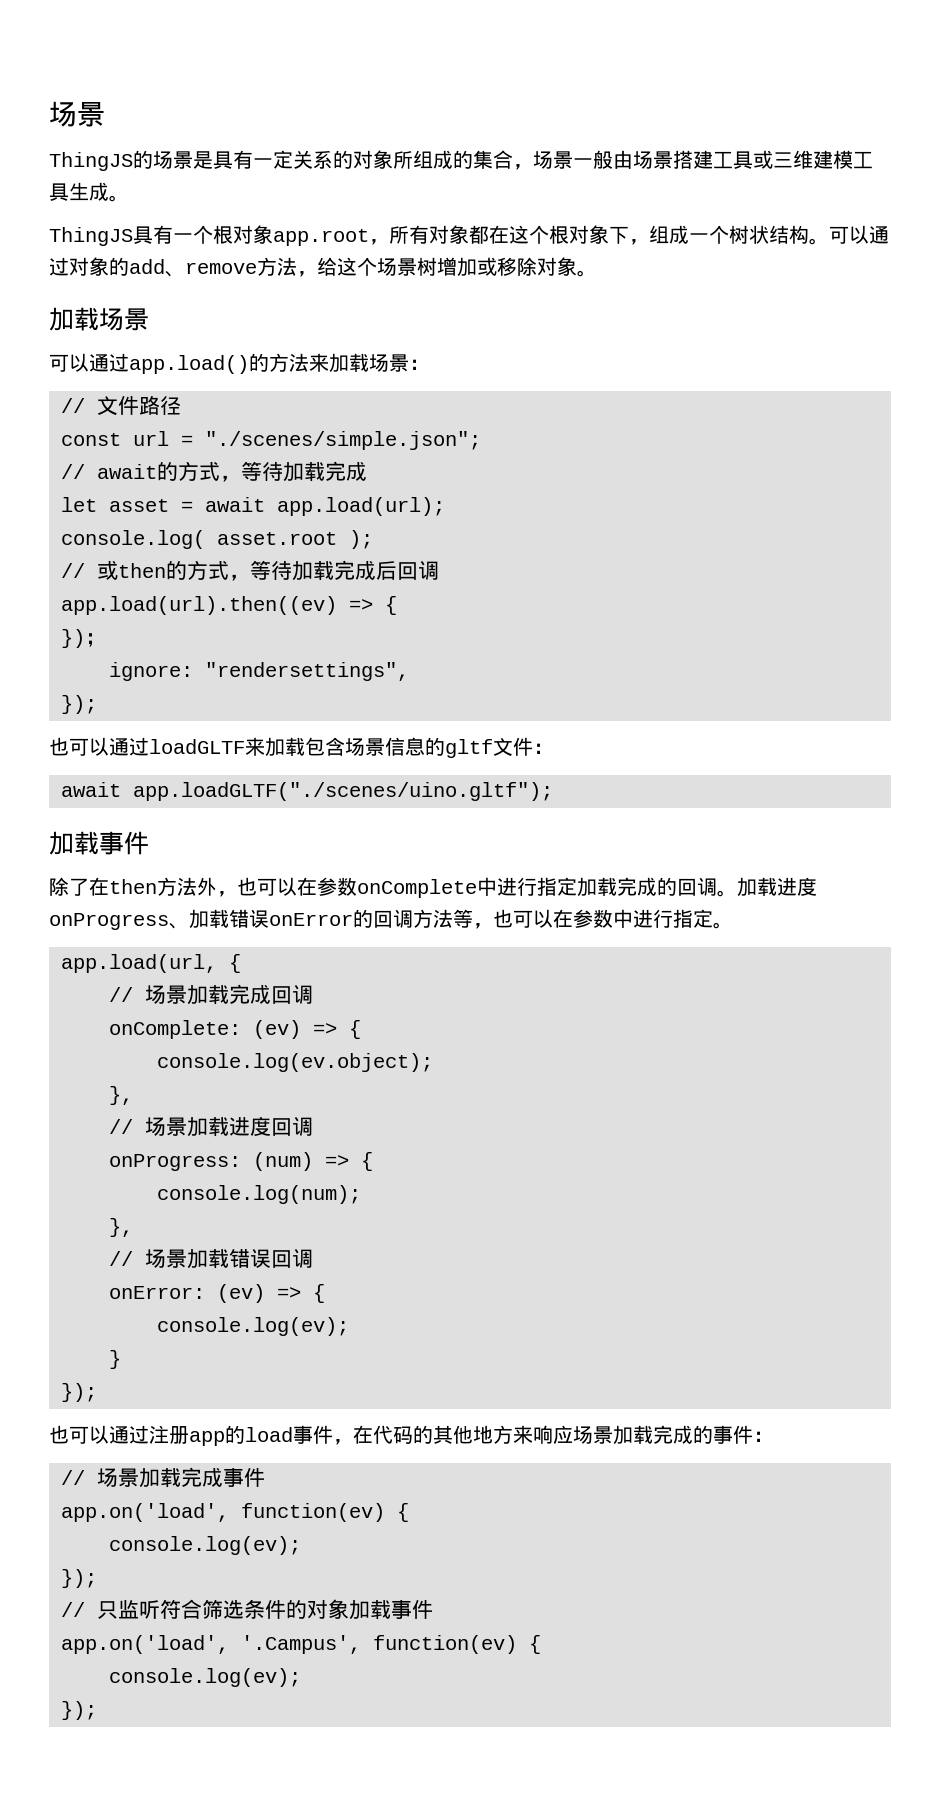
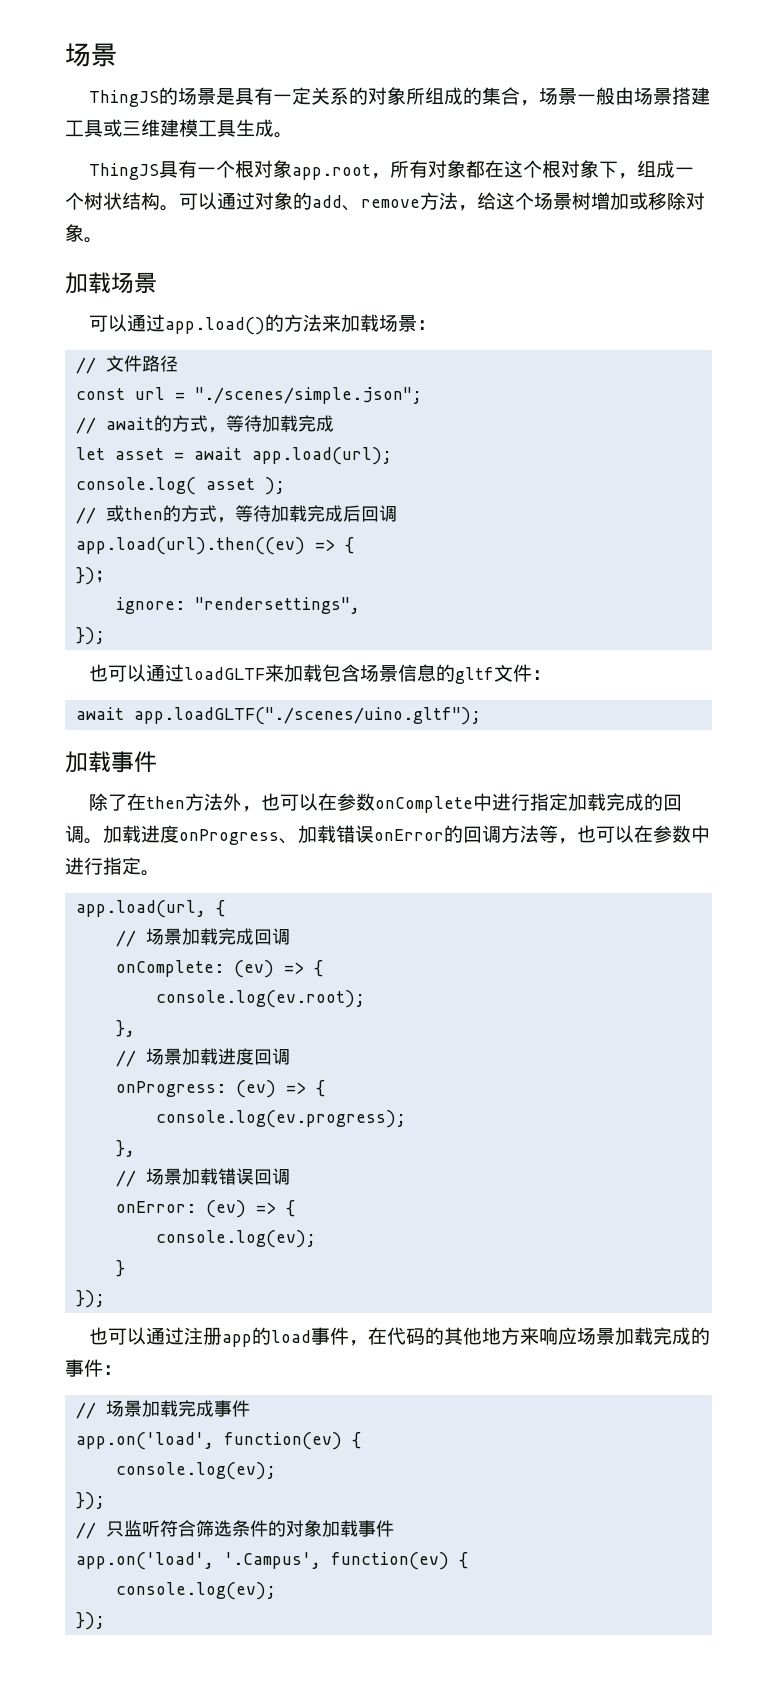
[217,532,337,545] asset.root -> [206,478,256,490] asset
[157,1053,433,1072] console.log(ev.object); -> [156,990,366,1008] console.log(ev.root);
[253,1152,373,1171] [157,1185,361,1204] (num) => { // console.log(num); -> [236,1080,326,1098] [156,1110,407,1128] (ev) => { // console.log(ev.progress);

